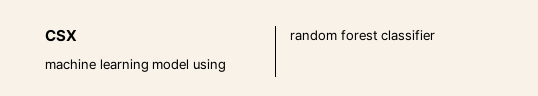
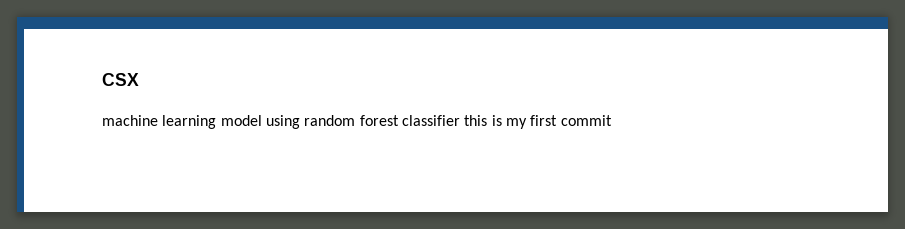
(436, 35) none -> [464,115,612,129] this is my first commit

